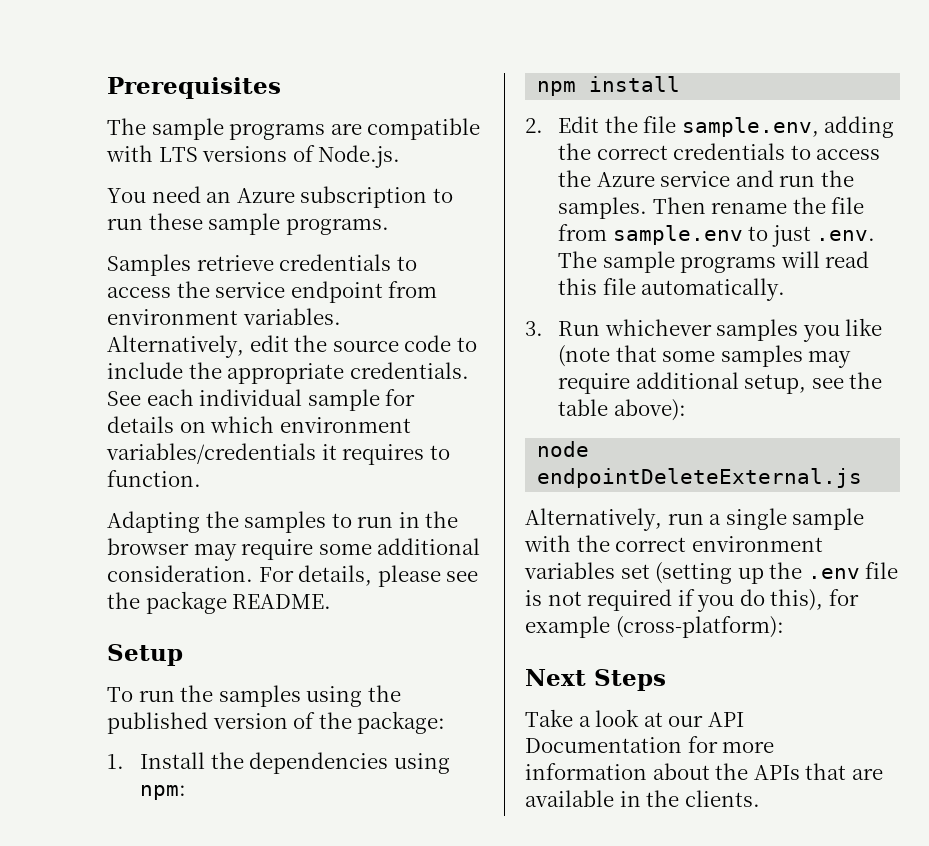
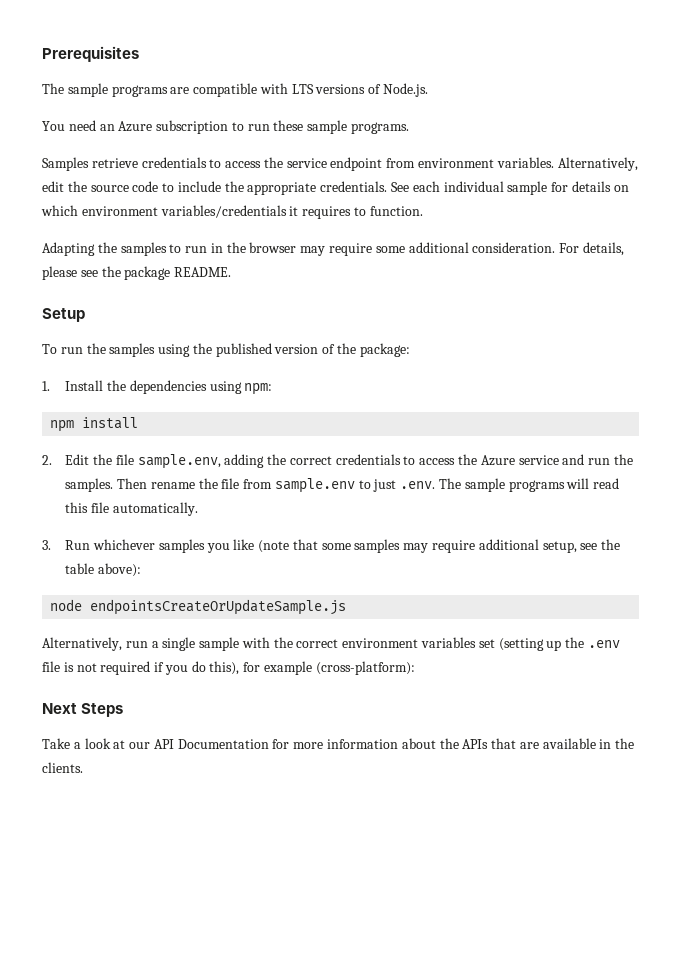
[537,468,863,488] endpointDeleteExternal.js -> [90,599,347,615] endpointsCreateOrUpdateSample.js

